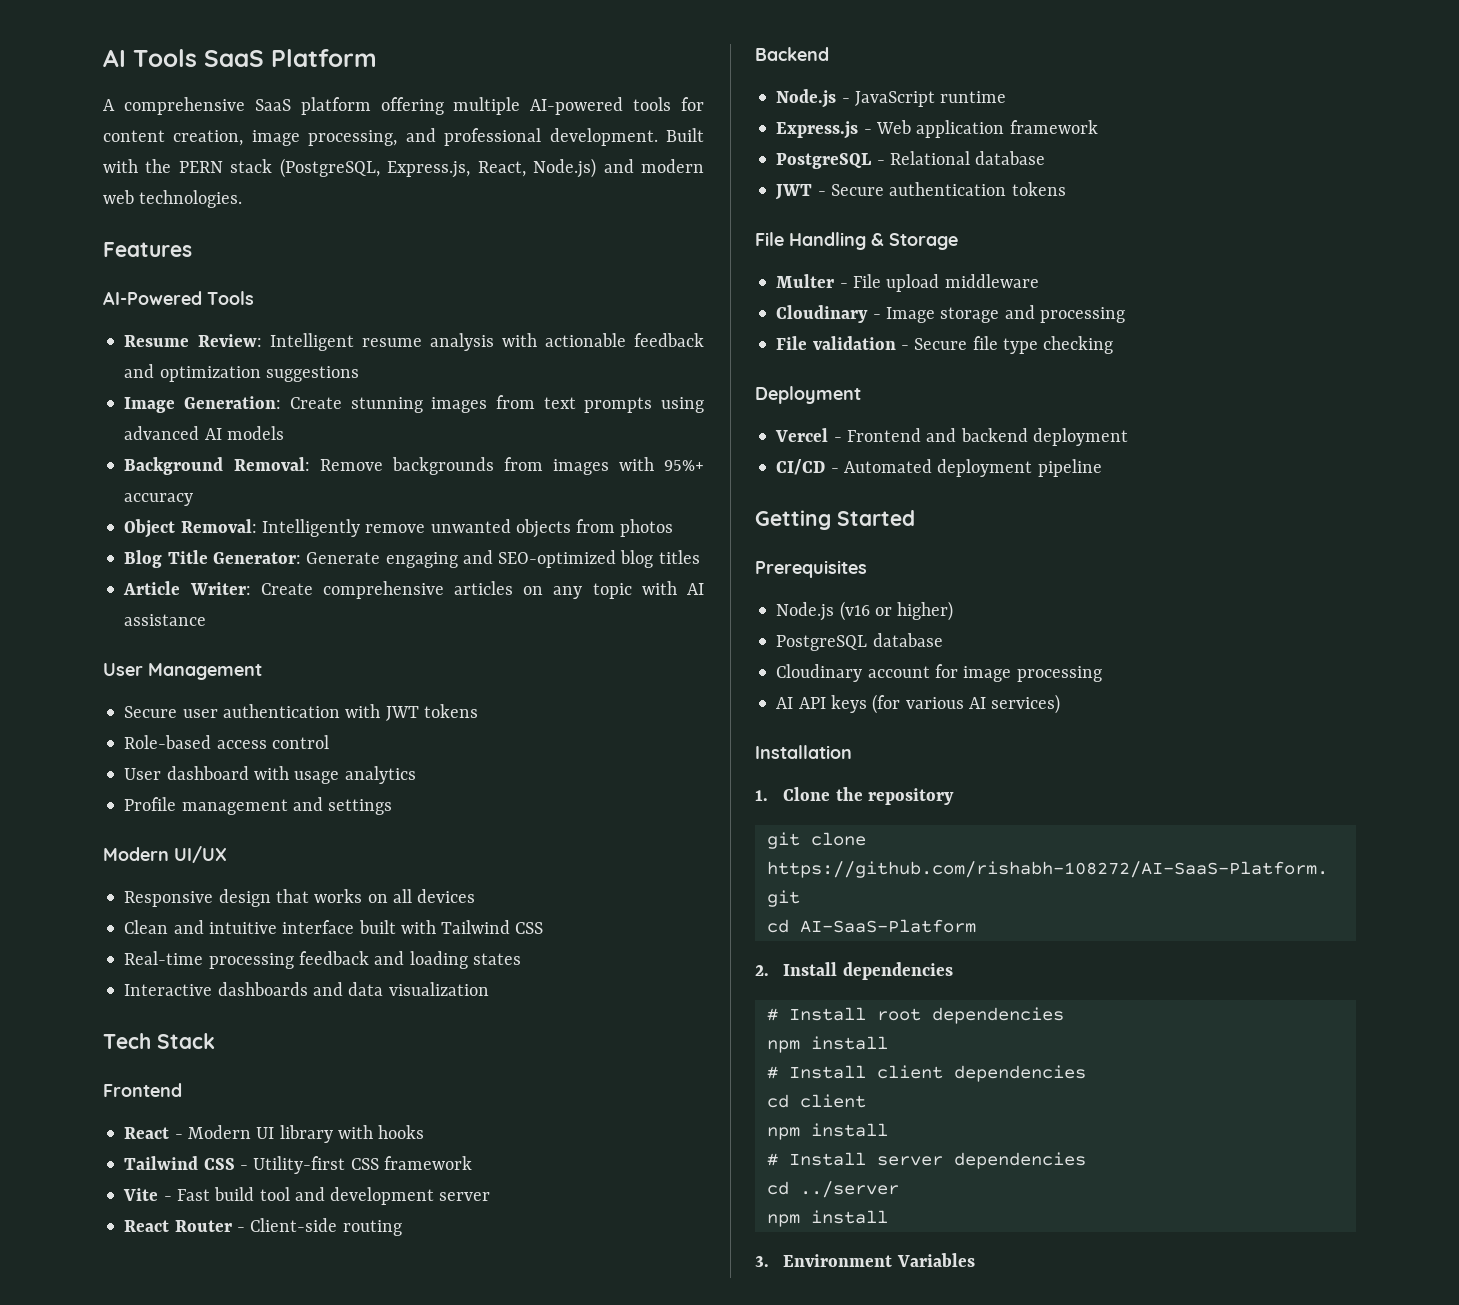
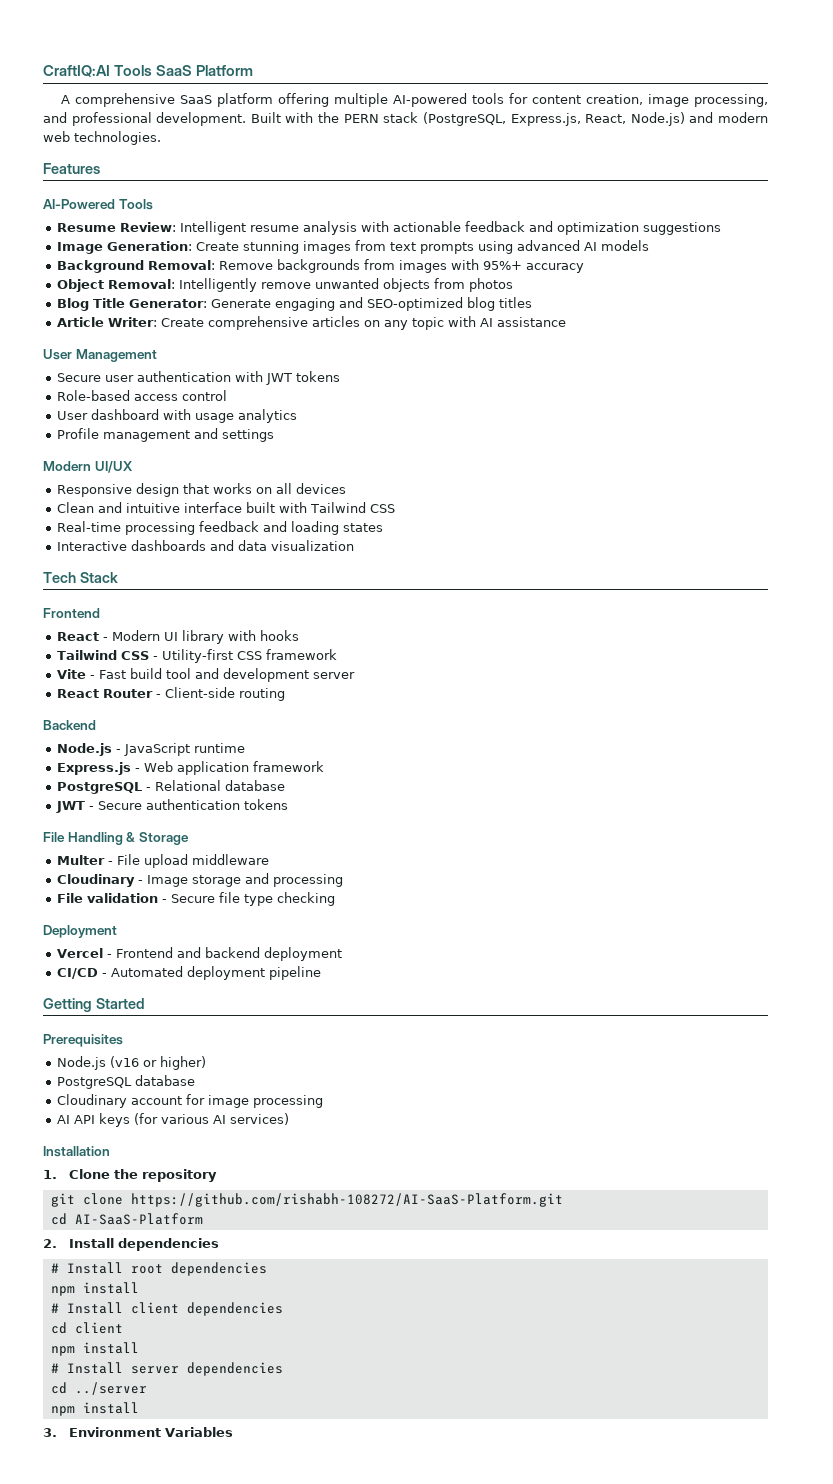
[103,49,126,67] AI -> [43,65,110,77] CraftIQ:AI

